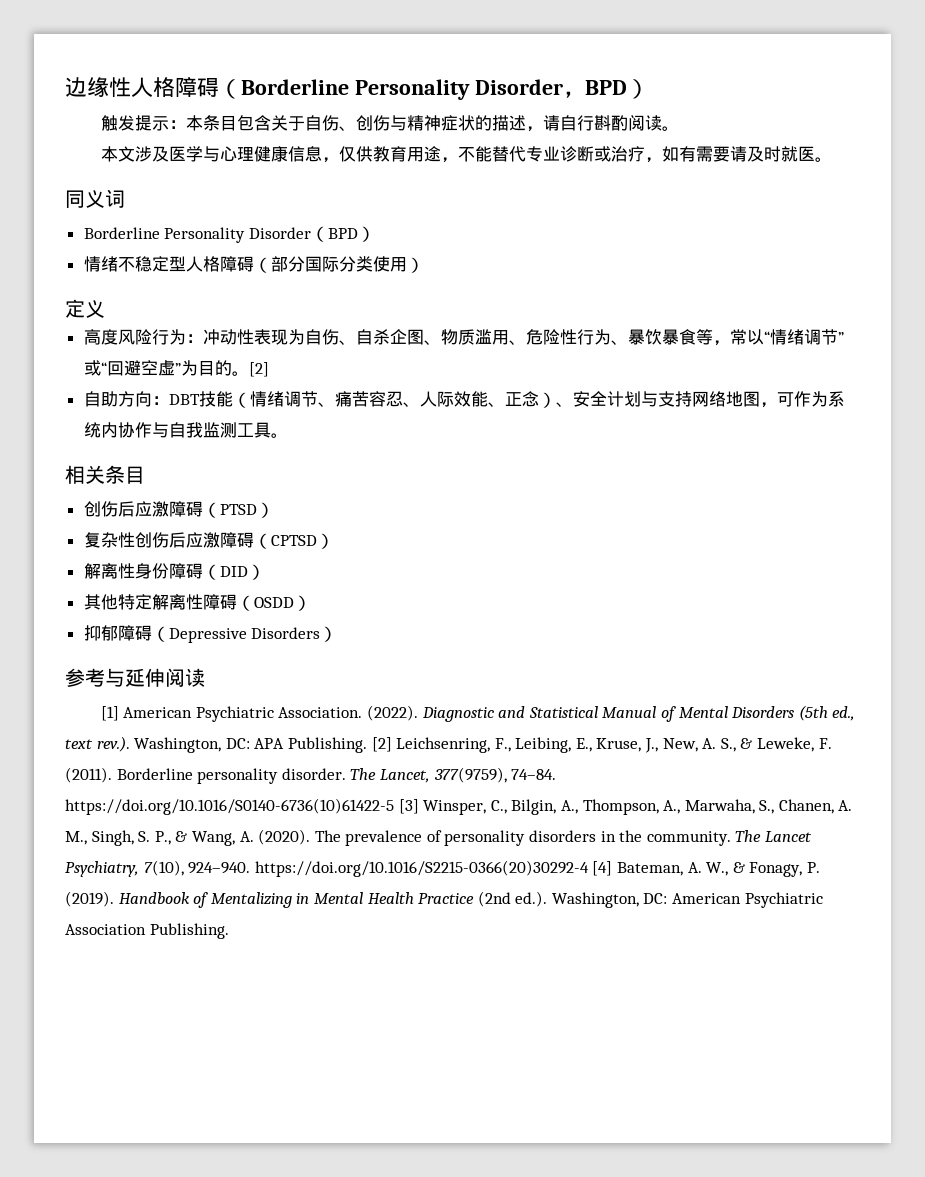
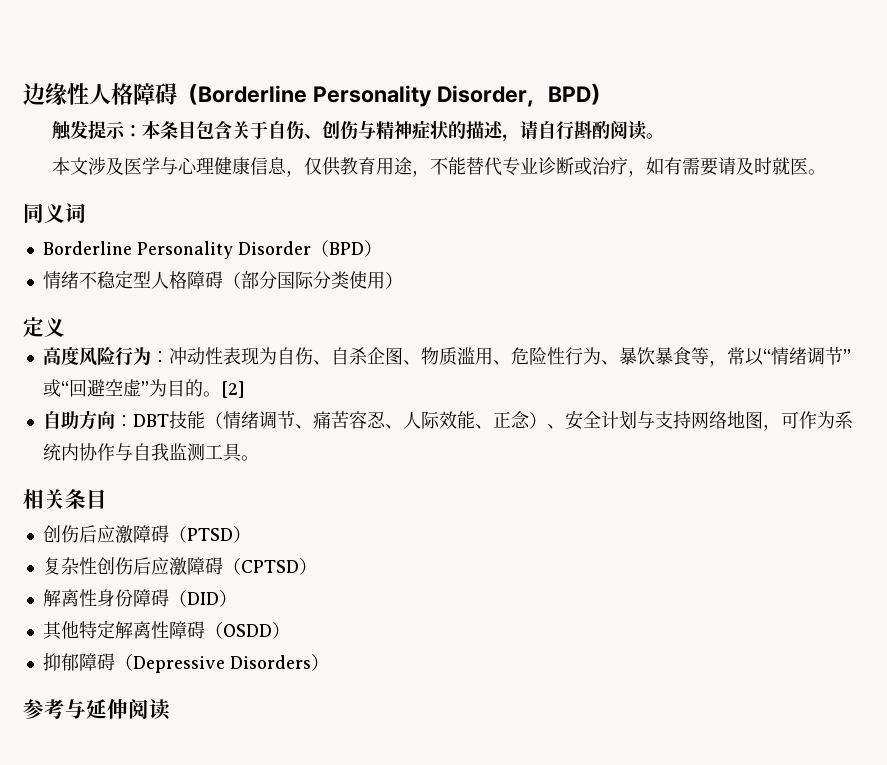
[100,705,856,722] [65,736,832,753] [65,767,557,784] [65,798,853,815] [65,829,813,846] [65,860,820,877] [65,891,823,908] [65,923,229,939] // [1] American Psychiatric Association. (2022). Diagnostic and Statistical Manual of Mental Disorders (5th ed., text rev.). Washington, DC: APA Publishing. [2] Leichsenring, F., Leibing, E., Kruse, J., New, A. S., & Leweke, F. (2011). Borderline personality disorder. The Lancet, 377(9759), 74–84. https://doi.org/10.1016/S0140-6736(10)61422-5 [3] Winsper, C., Bilgin, A., Thompson, A., Marwaha, S., Chanen, A. M., Singh, S. P., & Wang, A. (2020). The prevalence of personality disorders in the community. The Lancet Psychiatry, 7(10), 924–940. https://doi.org/10.1016/S2215-0366(20)30292-4 [4] Bateman, A. W., & Fonagy, P. (2019). Handbook of Mentalizing in Mental Health Practice (2nd ed.). Washington, DC: American Psychiatric Association Publishing. -> (171, 709) none

